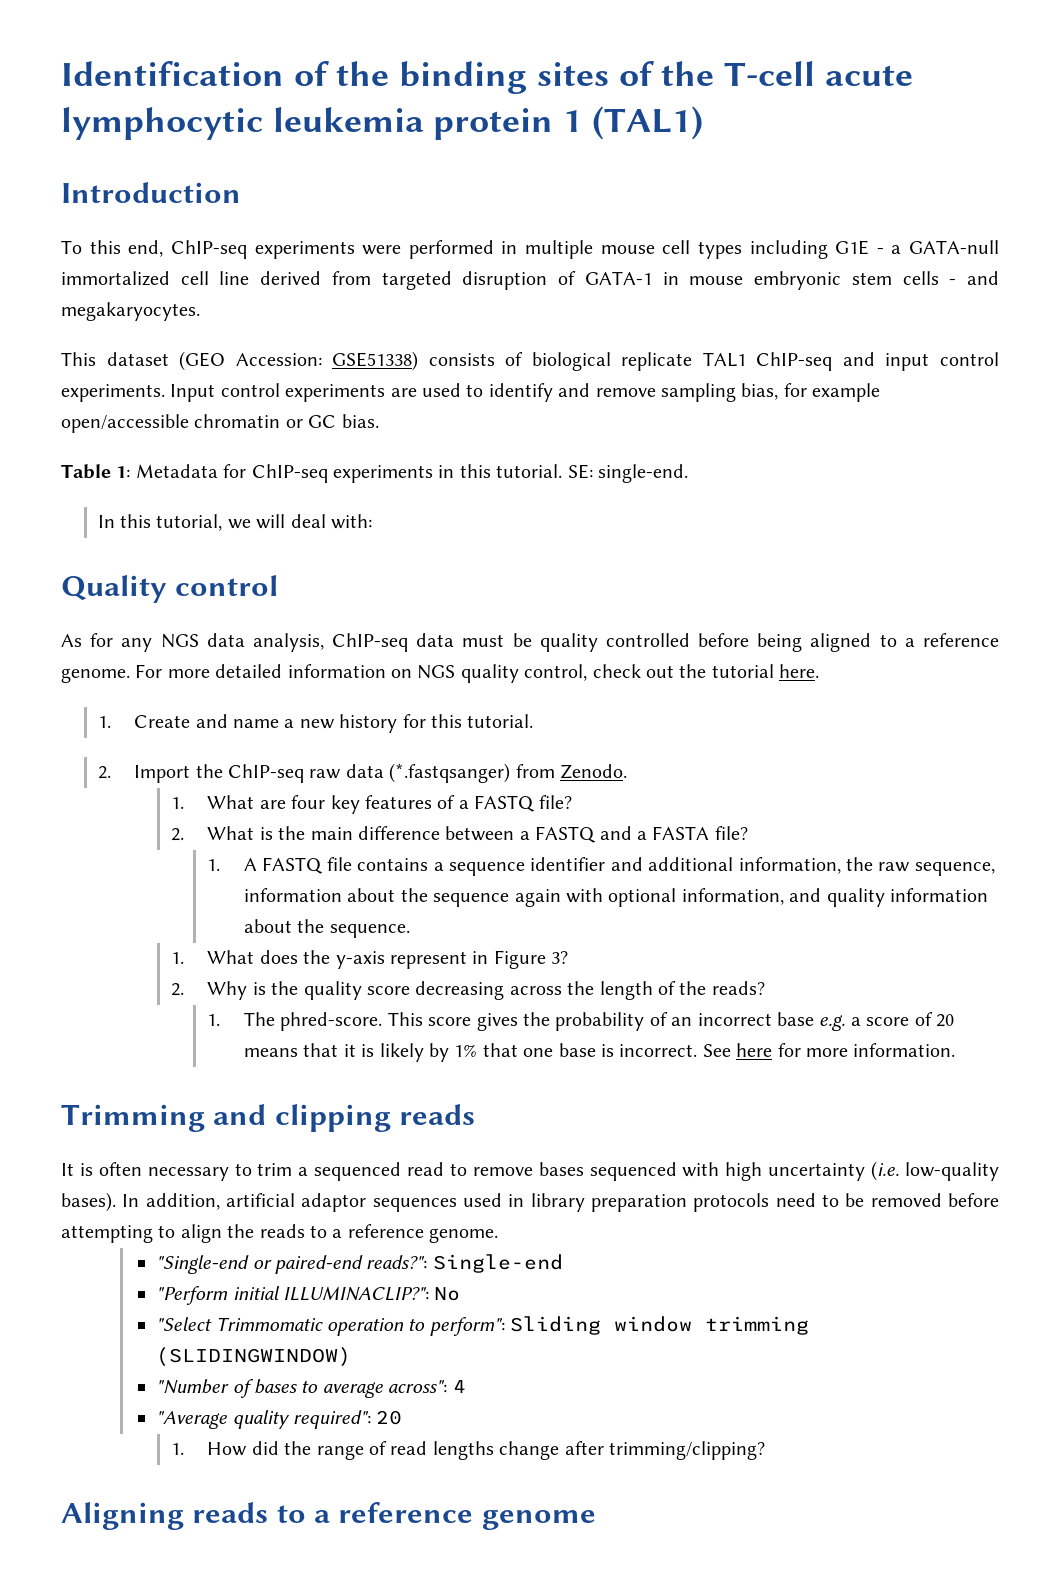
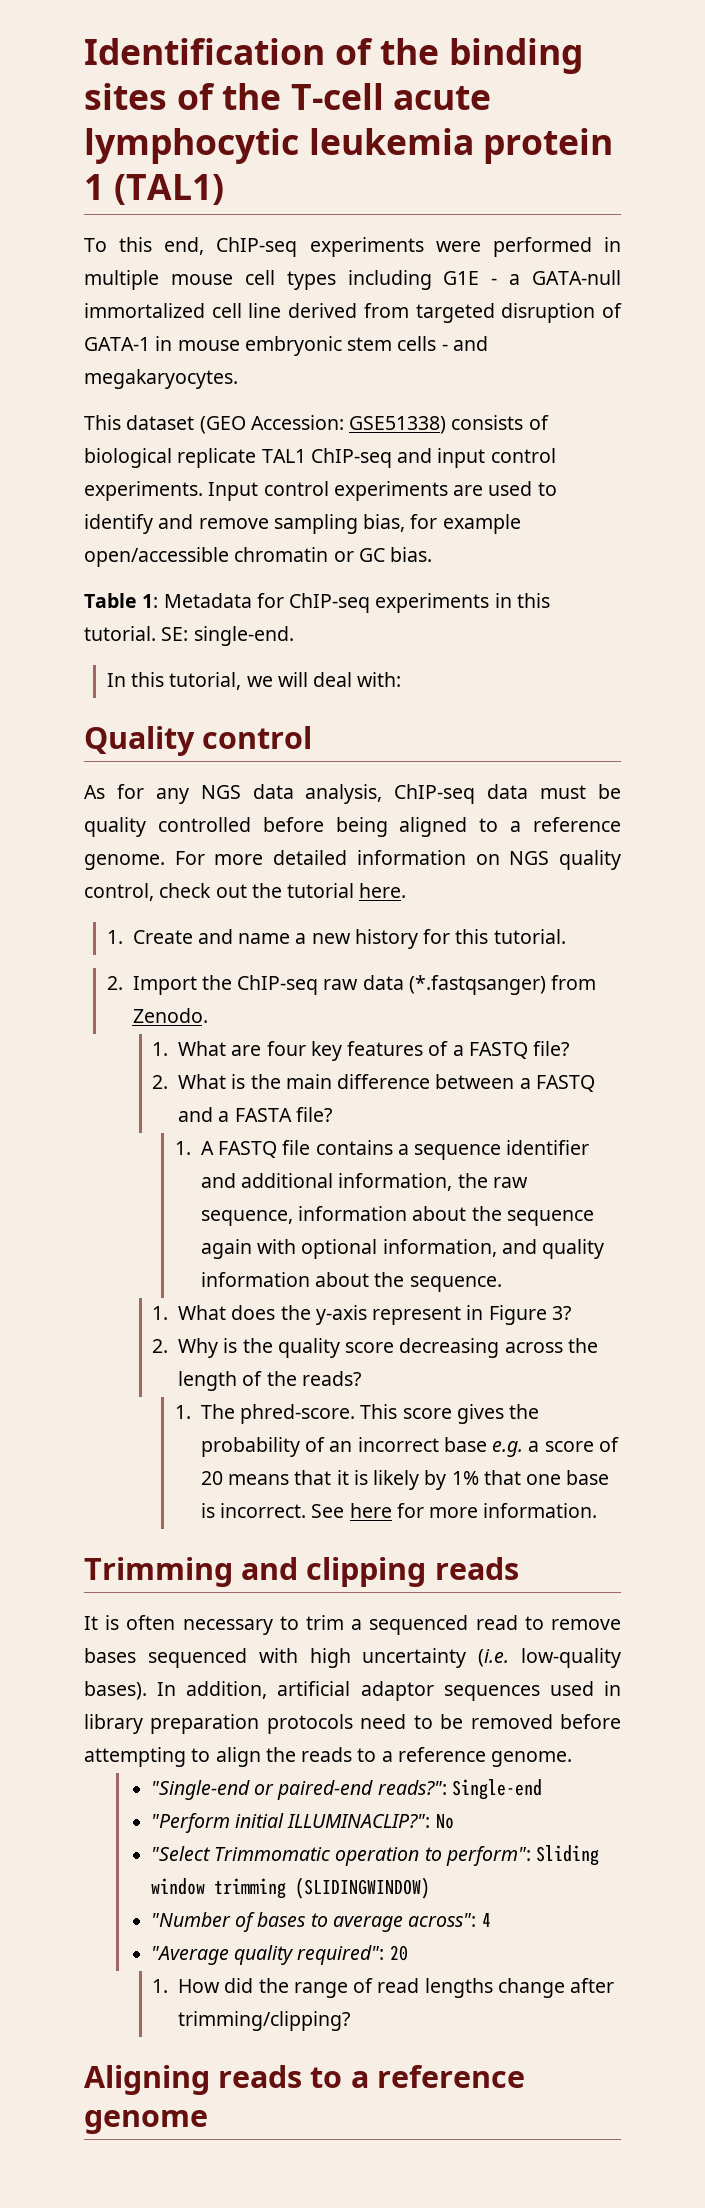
[61,182,241,203] // Introduction -> (224, 189) none

